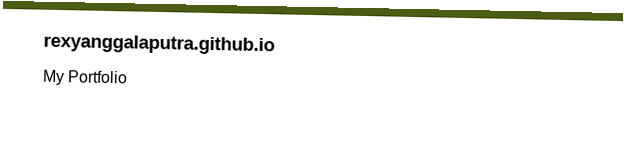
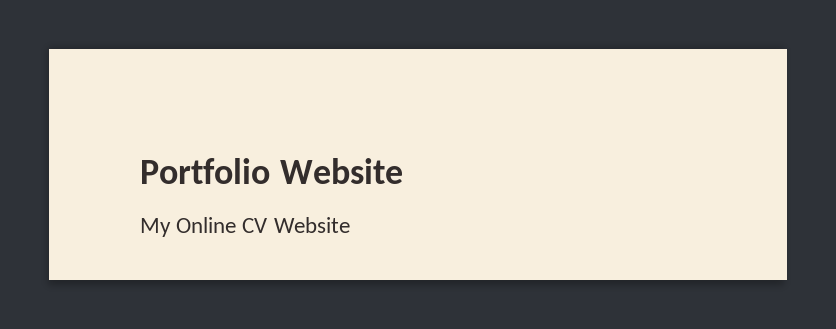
[43,33,275,56] rexyanggalaputra.github.io -> [140,158,403,184] Portfolio Website
[67,70,129,84] Portfolio -> [176,217,350,233] Online CV Website

